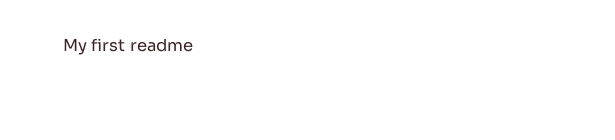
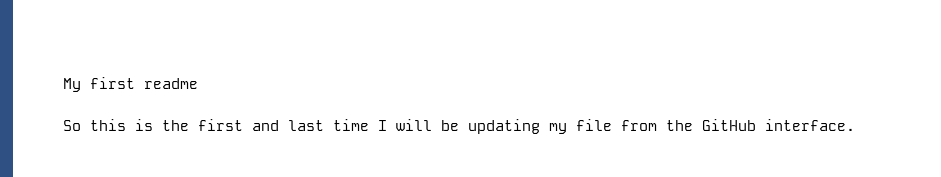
(193, 45) none -> [63,119,855,134] // So this is the first and last time I will be updating my file from the GitHub interface.

